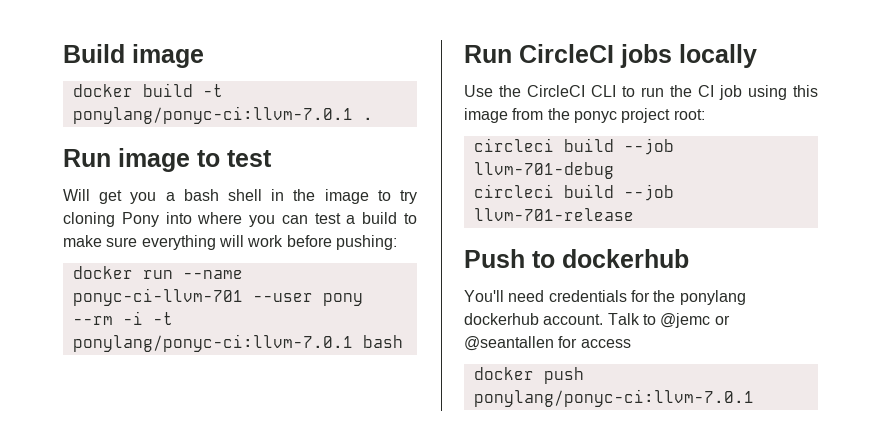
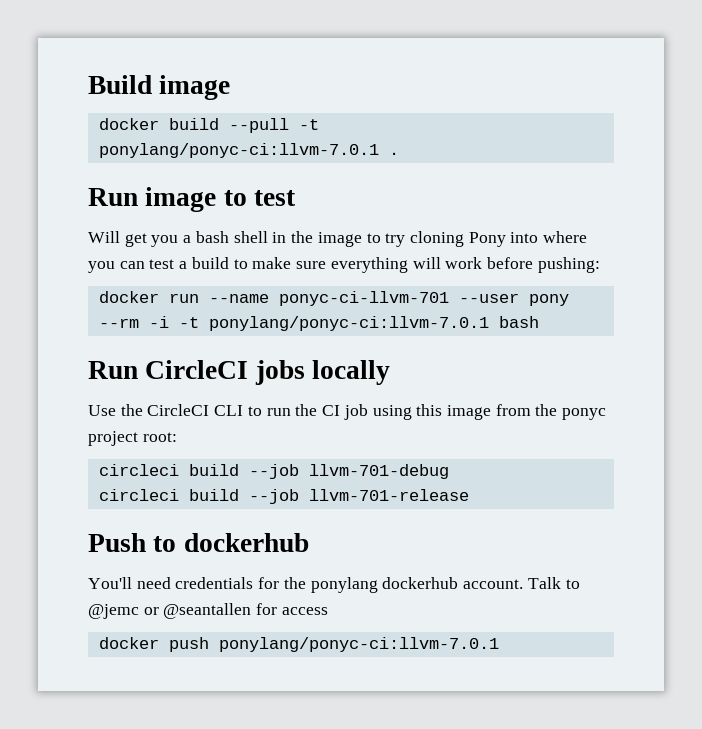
(193, 90) none -> [228,118,289,133] --pull

